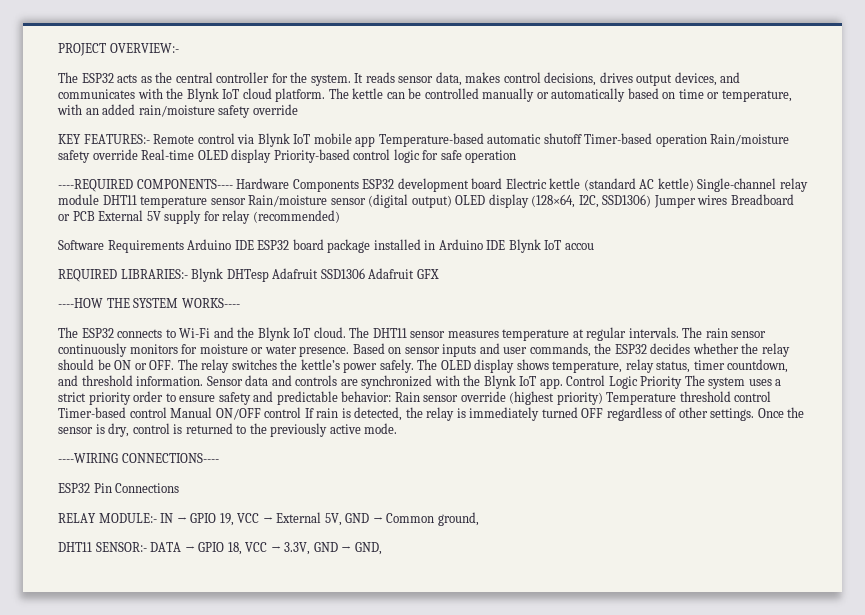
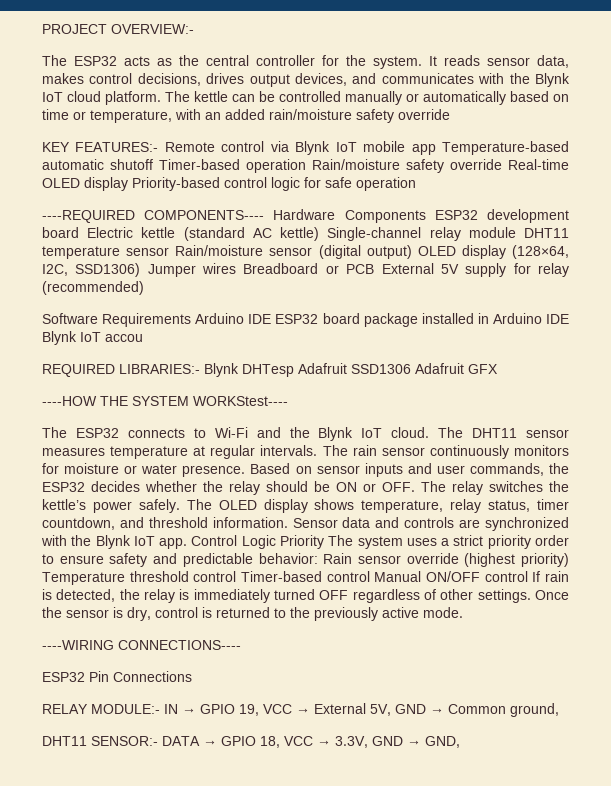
[181,298,240,308] WORKS---- -> [193,396,288,406] WORKStest----

